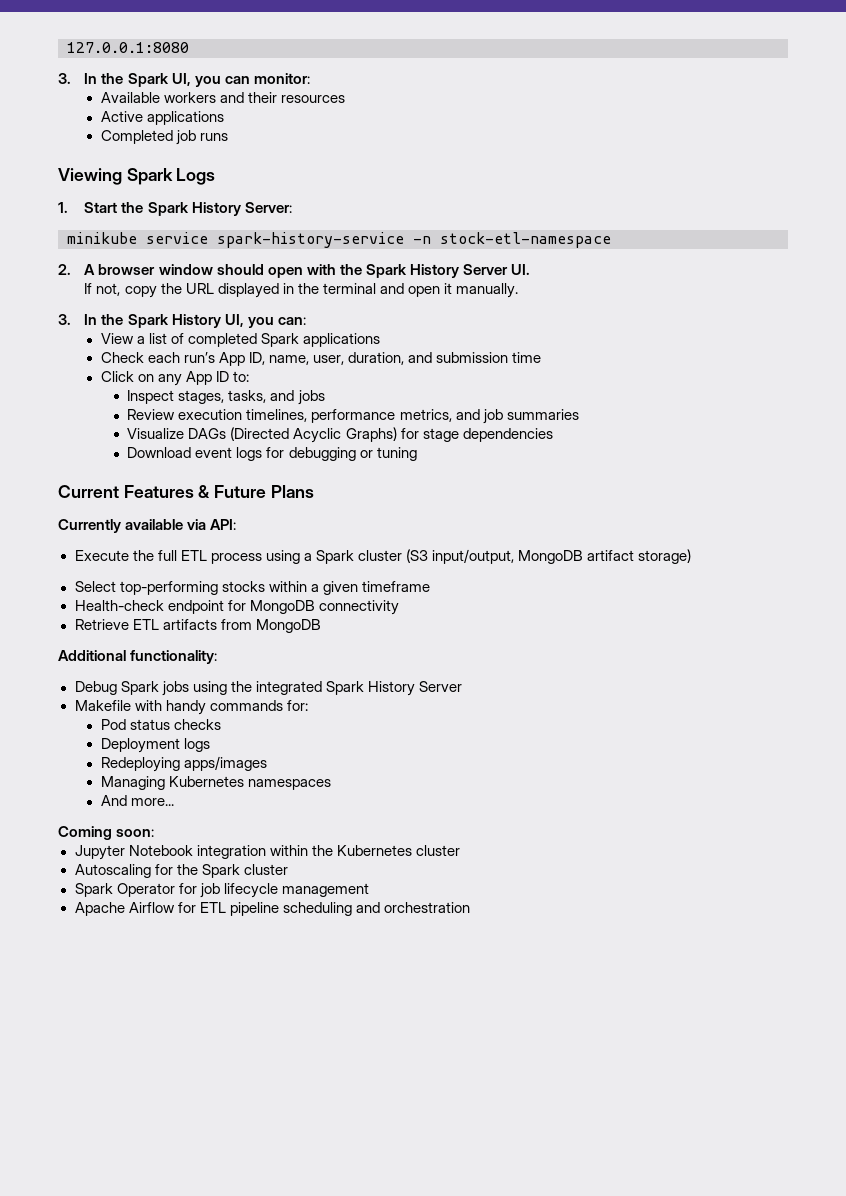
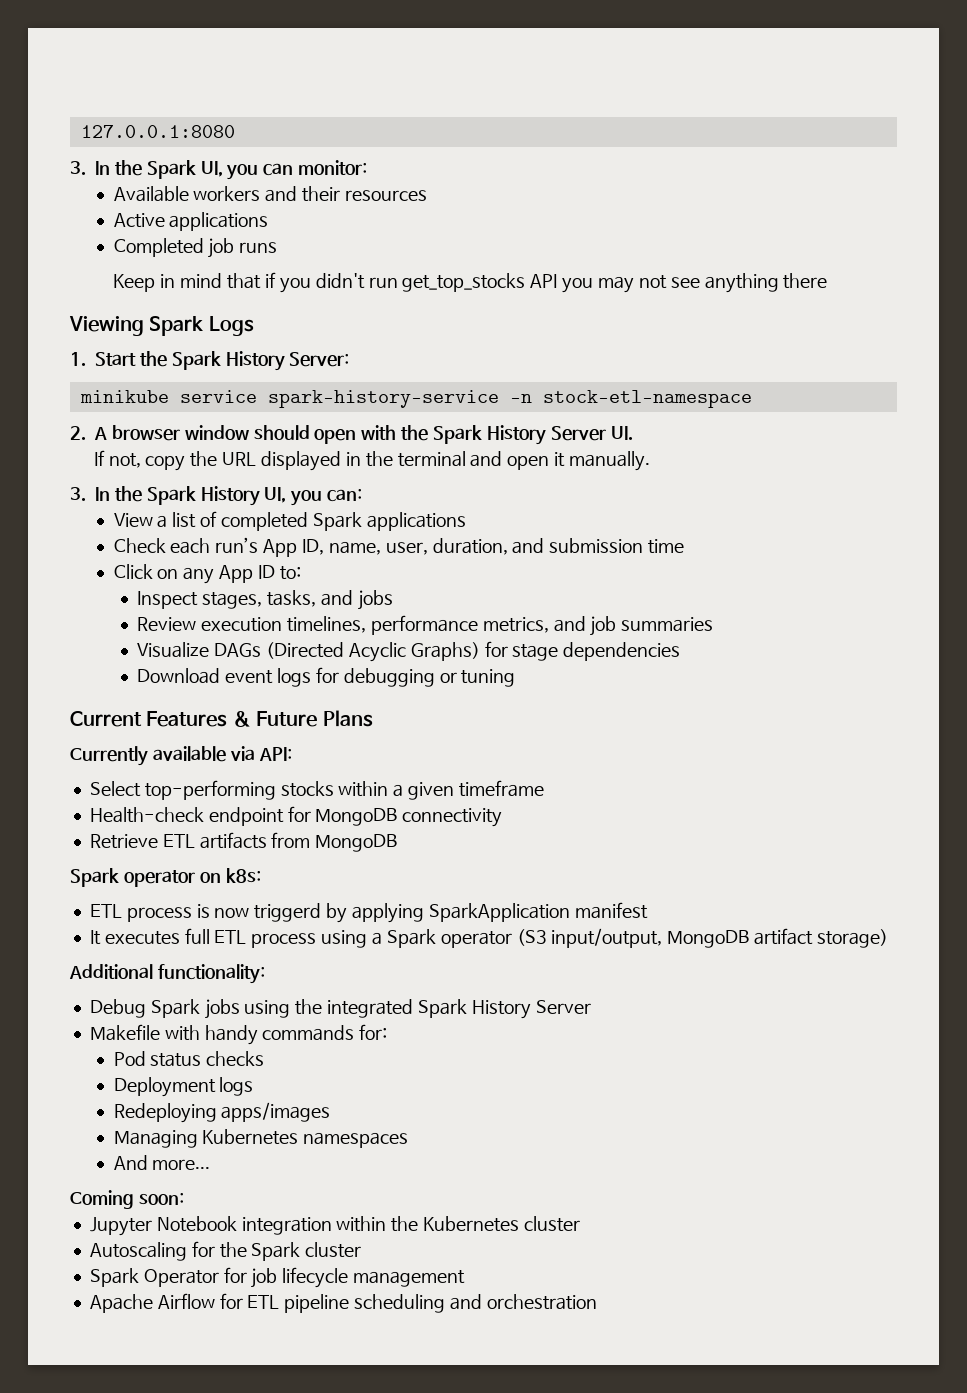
(229, 137) none -> [113,272,828,293] // Keep in mind that if you didn't run get_top_stocks API you may not see anything there
[74,549,692,564] // Execute the full ETL process using a Spark cluster (S3 input/output, MongoDB artifact storage) -> (292, 754) none
(321, 626) none -> [70,868,261,887] [89,902,648,923] [89,928,888,948] // Spark operator on k8s: // ETL process is now triggerd by applying SparkApplication manifest // It executes full ETL process using a Spark operator (S3 input/output, MongoDB artifact storage)

